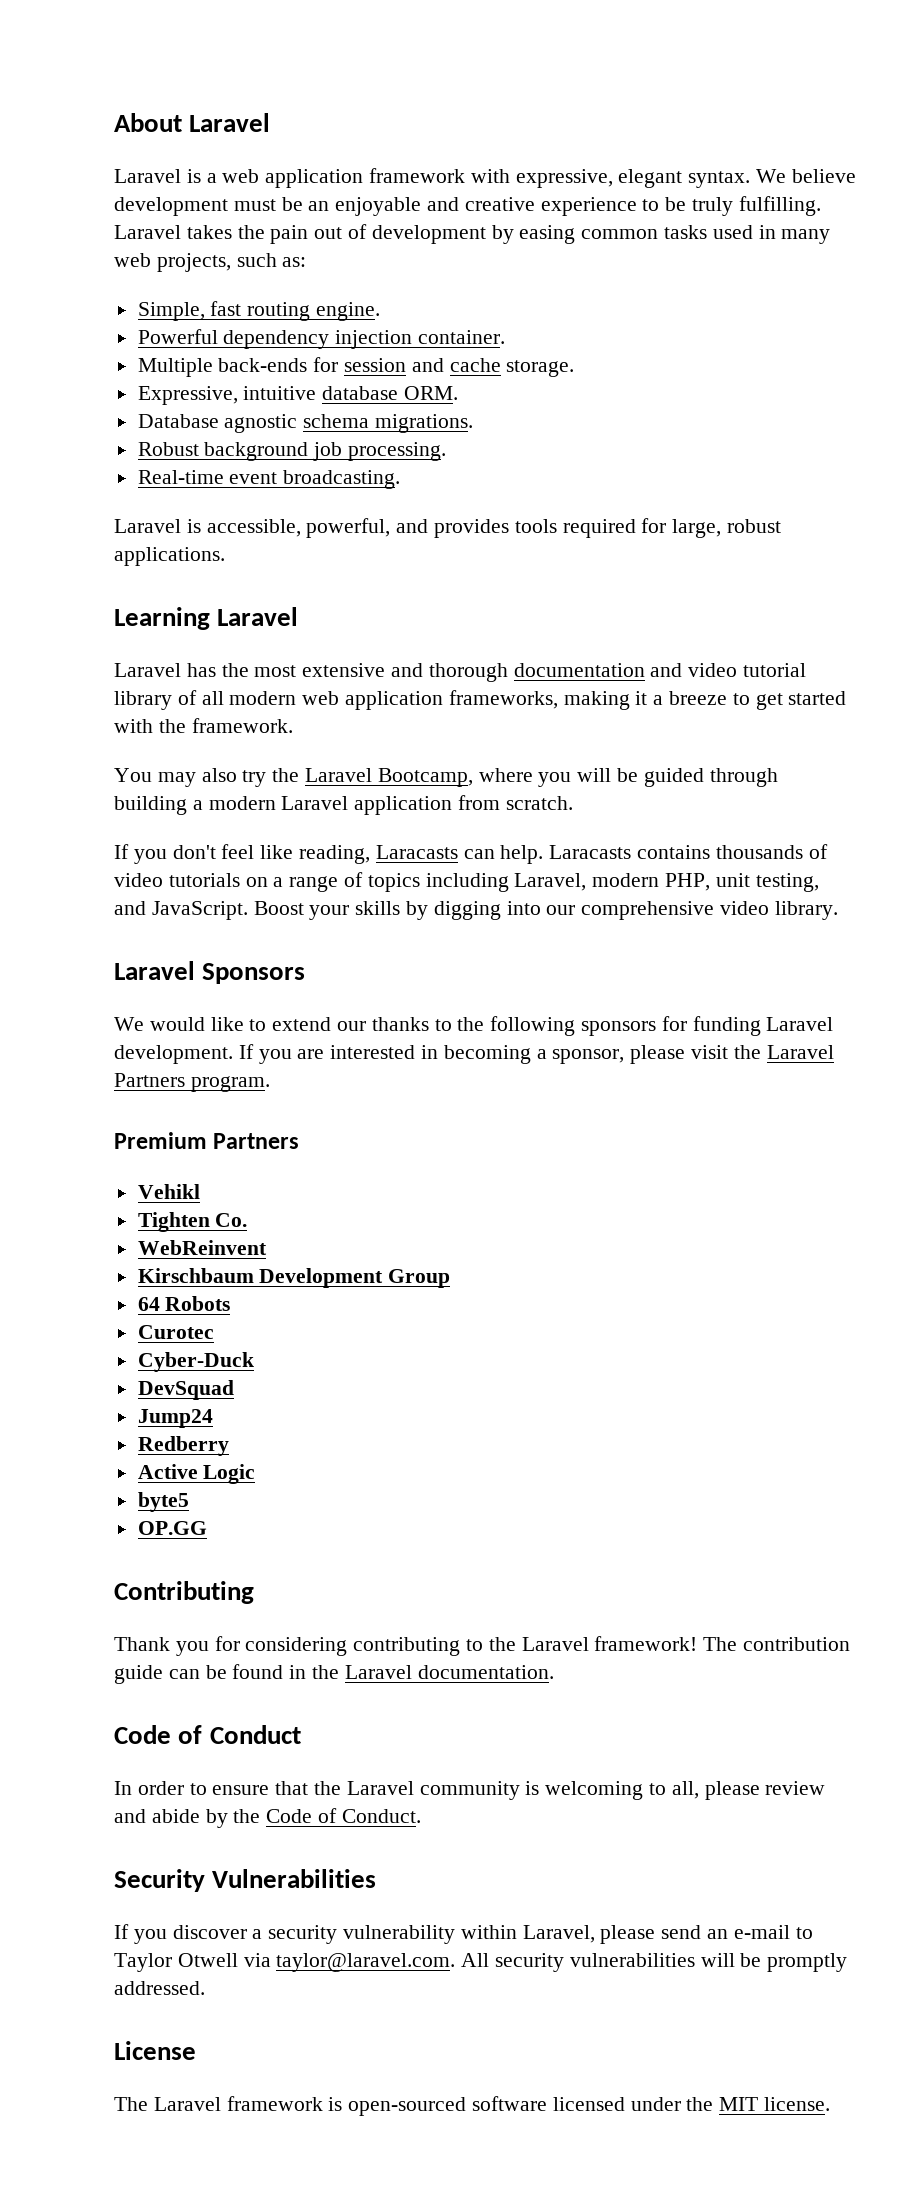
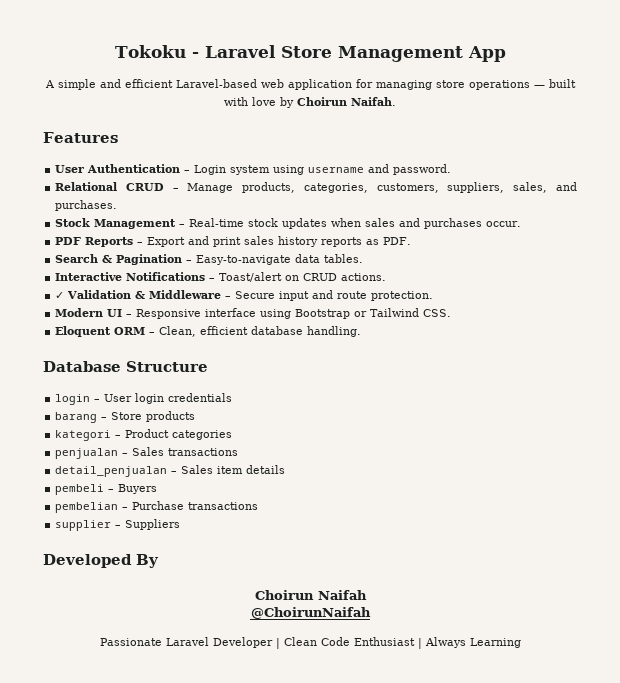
[114,113,271,132] [114,168,856,188] [114,196,821,216] [114,224,831,244] [114,253,307,272] [137,301,381,321] [137,329,506,349] [137,357,575,377] [137,386,459,405] [137,414,474,433] [137,442,447,461] [137,470,401,489] [114,518,782,538] [114,547,225,566] [114,607,299,630] [114,663,807,682] [114,690,847,710] [114,718,293,733] [114,768,778,787] [114,795,573,815] [114,844,828,864] [114,872,819,892] [114,901,838,920] [114,961,306,984] [114,1016,834,1036] [114,1044,834,1064] [114,1073,270,1092] [114,1132,300,1149] [137,1184,200,1199] [137,1212,248,1232] [137,1240,267,1255] [137,1268,451,1288] [137,1296,231,1311] [137,1325,214,1339] [137,1352,254,1372] [137,1380,234,1400] [137,1409,213,1428] [137,1436,229,1456] [137,1464,256,1484] [137,1492,189,1512] [137,1521,207,1535] [114,1581,254,1604] [114,1636,851,1656] [114,1664,554,1684] [114,1725,301,1744] [114,1781,826,1800] [114,1808,421,1828] [114,1869,377,1892] [114,1924,813,1944] [114,1953,848,1972] [114,1981,205,1995] [114,2041,196,2060] [114,2096,831,2116] About Laravel // Laravel is a web application framework with expressive, elegant syntax. We believe development must be an enjoyable and creative experience to be truly fulfilling. Laravel takes the pain out of development by easing common tasks used in many web projects, such as: // Simple, fast routing engine. // Powerful dependency injection container. // Multiple back-ends for session and cache storage. // Expressive, intuitive database ORM. // Database agnostic schema migrations. // Robust background job processing. // Real-time event broadcasting. // Laravel is accessible, powerful, and provides tools required for large, robust applications. // Learning Laravel // Laravel has the most extensive and thorough documentation and video tutorial library of all modern web application frameworks, making it a breeze to get started with the framework. // You may also try the Laravel Bootcamp, where you will be guided through building a modern Laravel application from scratch. // If you don't feel like reading, Laracasts can help. Laracasts contains thousands of video tutorials on a range of topics including Laravel, modern PHP, unit testing, and JavaScript. Boost your skills by digging into our comprehensive video library. // Laravel Sponsors // We would like to extend our thanks to the following sponsors for funding Laravel development. If you are interested in becoming a sponsor, please visit the Laravel Partners program. // Premium Partners // Vehikl // Tighten Co. // WebReinvent // Kirschbaum Development Group // 64 Robots // Curotec // Cyber-Duck // DevSquad // Jump24 // Redberry // Active Logic // byte5 // OP.GG // Contributing // Thank you for considering contributing to the Laravel framework! The contribution guide can be found in the Laravel documentation. // Code of Conduct // In order to ensure that the Laravel community is welcoming to all, please review and abide by the Code of Conduct. // Security Vulnerabilities // If you discover a security vulnerability within Laravel, please send an e-mail to Taylor Otwell via taylor@laravel.com. All security vulnerabilities will be promptly addressed. // License // The Laravel framework is open-sourced software licensed under the MIT license. -> [114,45,506,62] [44,79,576,90] [224,97,396,108] [43,132,118,143] [55,164,452,175] [55,182,577,193] [55,200,118,211] [55,218,522,229] [55,236,412,247] [55,254,364,265] [55,272,387,282] [55,290,434,301] [55,308,452,319] [55,326,362,337] [43,361,208,372] [55,393,233,405] [55,411,196,423] [55,429,233,441] [55,447,239,459] [55,465,286,477] [55,484,158,495] [55,501,259,513] [55,519,181,531] [43,554,159,568] [254,590,367,600] [250,607,371,619] [99,637,521,649] Tokoku - Laravel Store Management App // A simple and efficient Laravel-based web application for managing store operations — built with love by Choirun Naifah. // Features // User Authentication – Login system using username and password. // Relational CRUD – Manage products, categories, customers, suppliers, sales, and purchases. // Stock Management – Real-time stock updates when sales and purchases occur. // PDF Reports – Export and print sales history reports as PDF. // Search & Pagination – Easy-to-navigate data tables. // Interactive Notifications – Toast/alert on CRUD actions. // ✓ Validation & Middleware – Secure input and route protection. // Modern UI – Responsive interface using Bootstrap or Tailwind CSS. // Eloquent ORM – Clean, efficient database handling. // Database Structure // login – User login credentials // barang – Store products // kategori – Product categories // penjualan – Sales transactions // detail_penjualan – Sales item details // pembeli – Buyers // pembelian – Purchase transactions // supplier – Suppliers // Developed By // Choirun Naifah // @ChoirunNaifah // Passionate Laravel Developer | Clean Code Enthusiast | Always Learning

